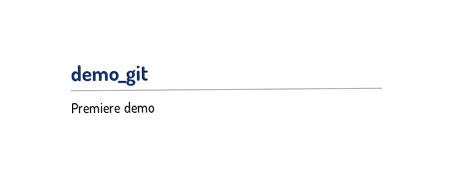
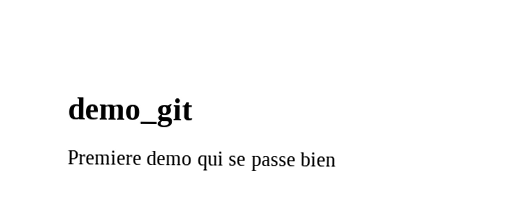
(155, 107) none -> [196,151,336,172] qui se passe bien

